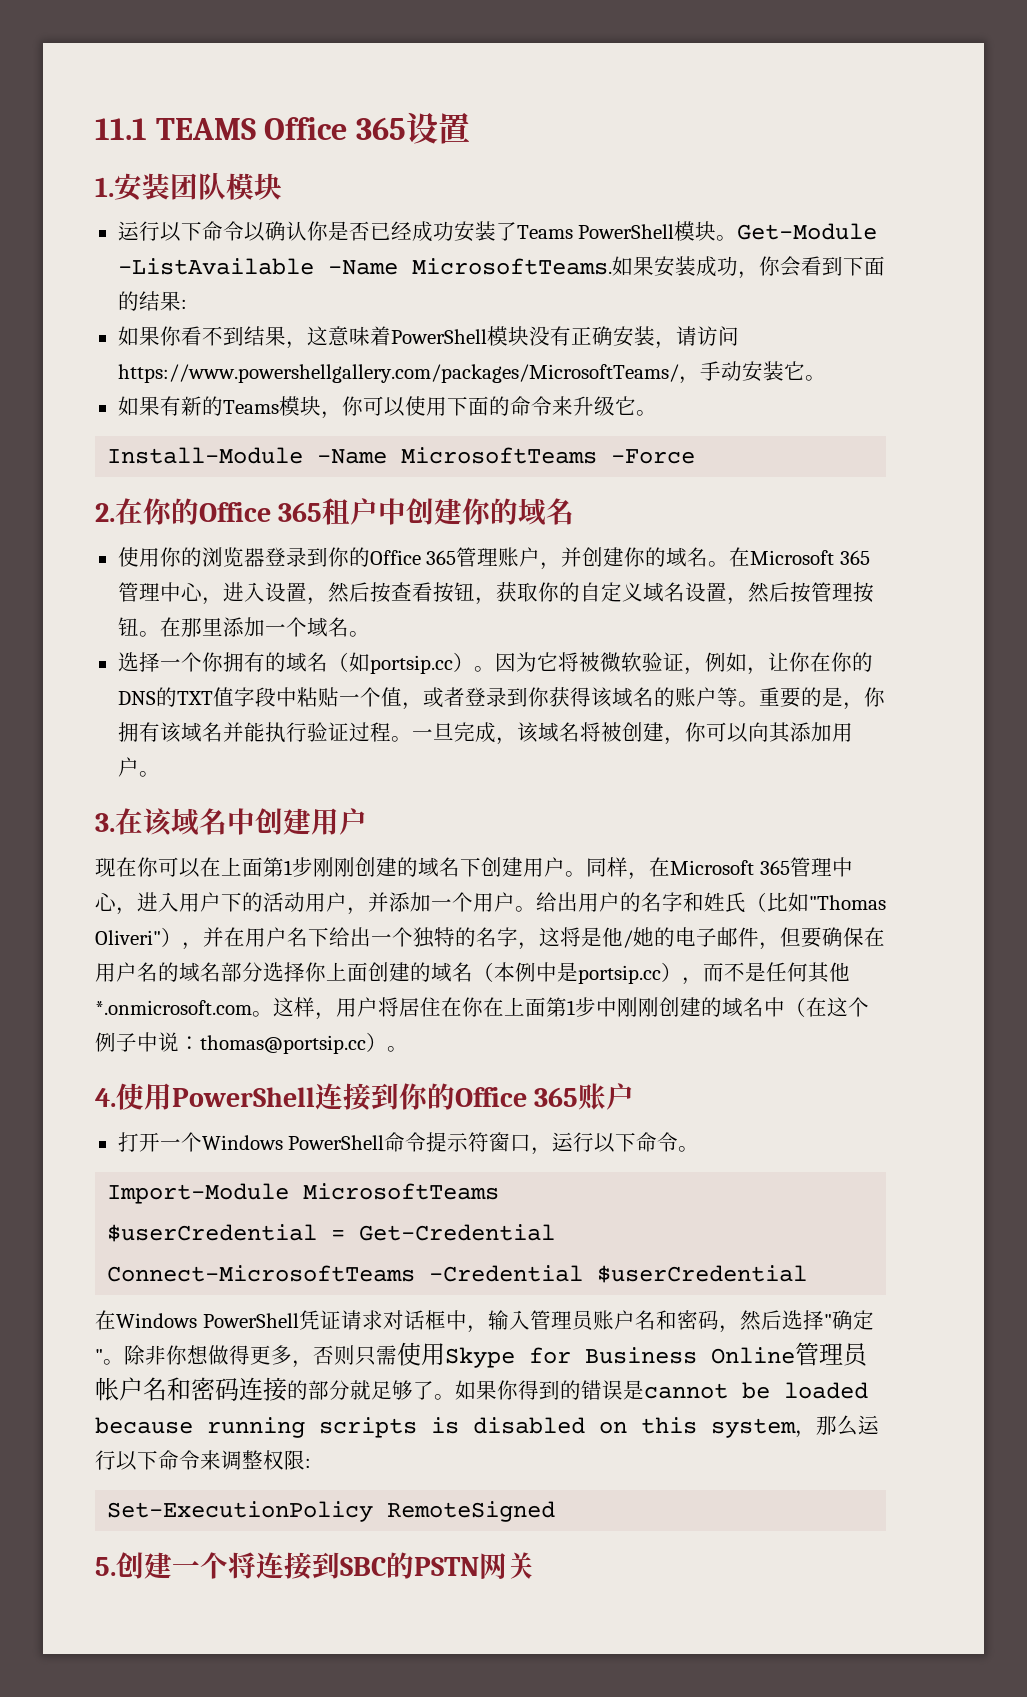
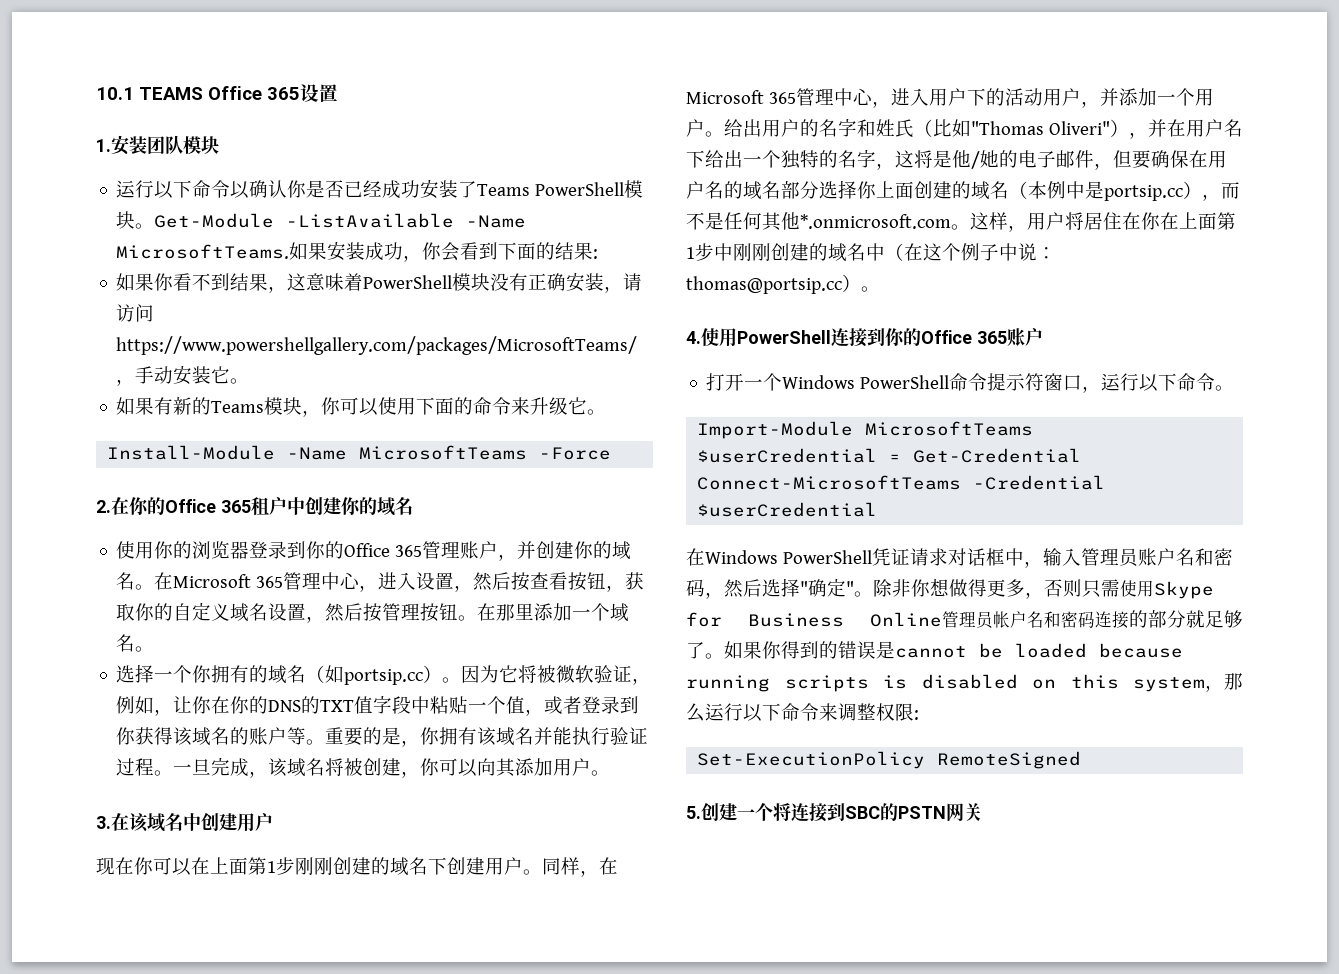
[95,118,147,140] 11.1 -> [96,87,134,100] 10.1

